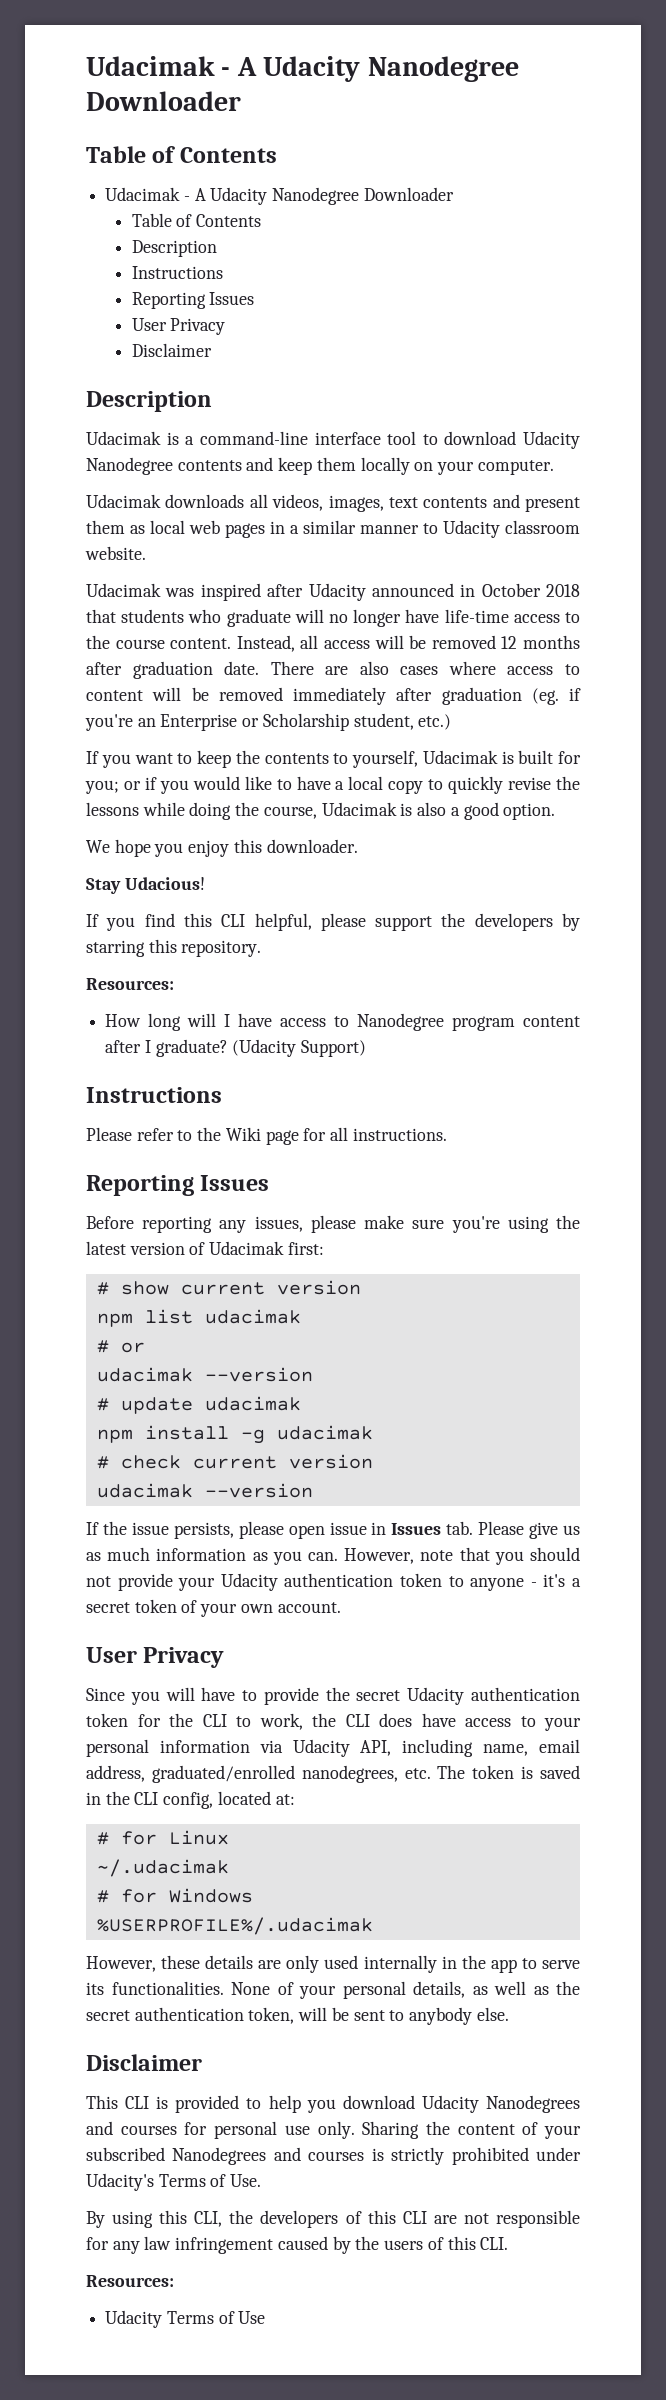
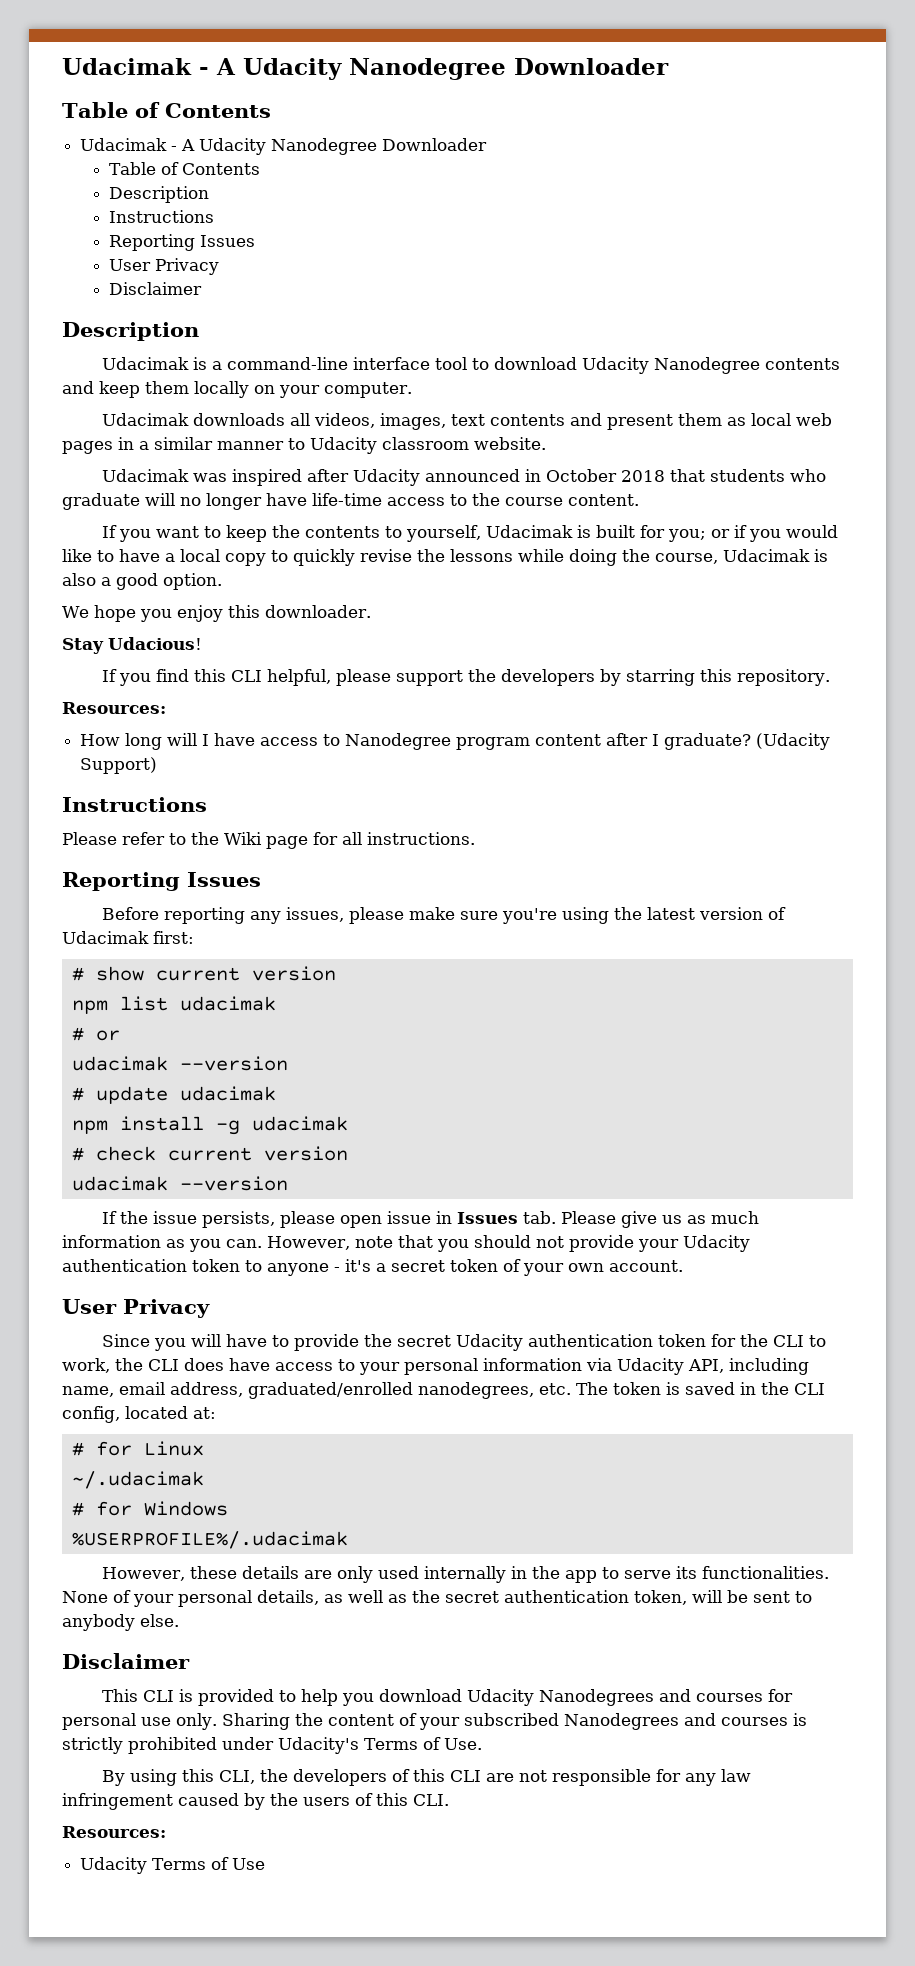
[236,635,581,652] [86,661,580,679] [86,687,581,705] [85,713,452,731] Instead, all access will be removed 12 months after graduation date. There are also cases where access to content will be removed immediately after graduation (eg. if you're an Enterprise or Scholarship student, etc.) -> (639, 500) none

